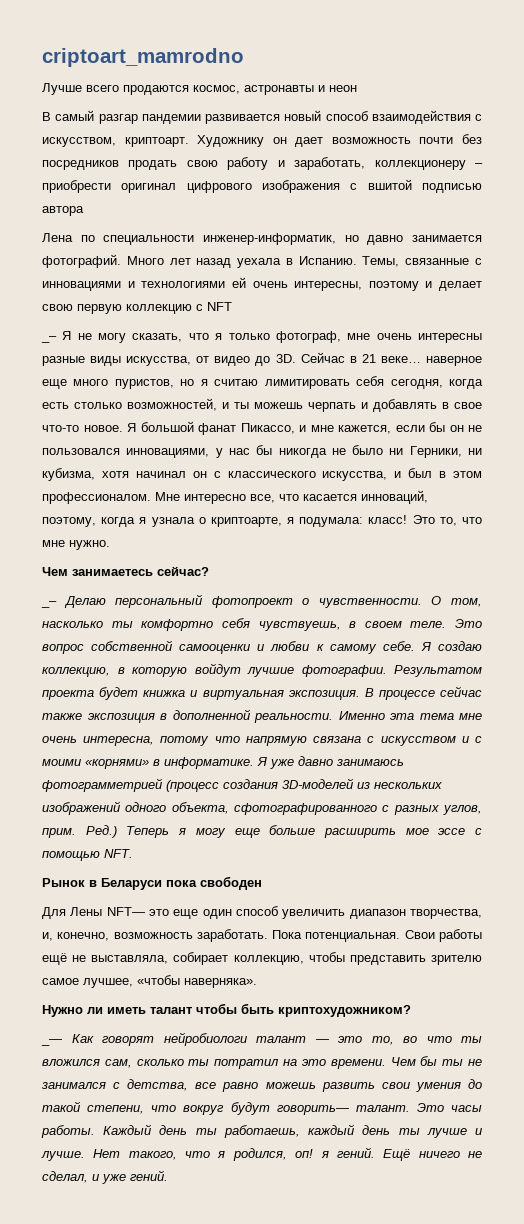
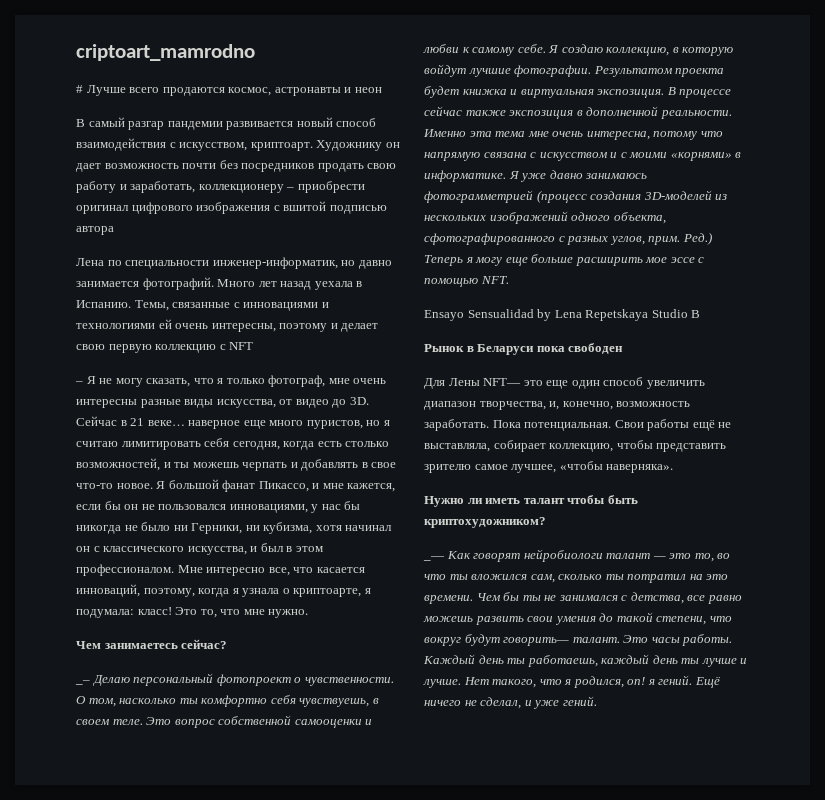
(244, 57) none -> [76,85,83,93] #
[41,336,57,343] _– -> [75,381,83,384] –
(133, 853) none -> [424,309,701,321] // Ensayo Sensualidad by Lena Repetskaya Studio B

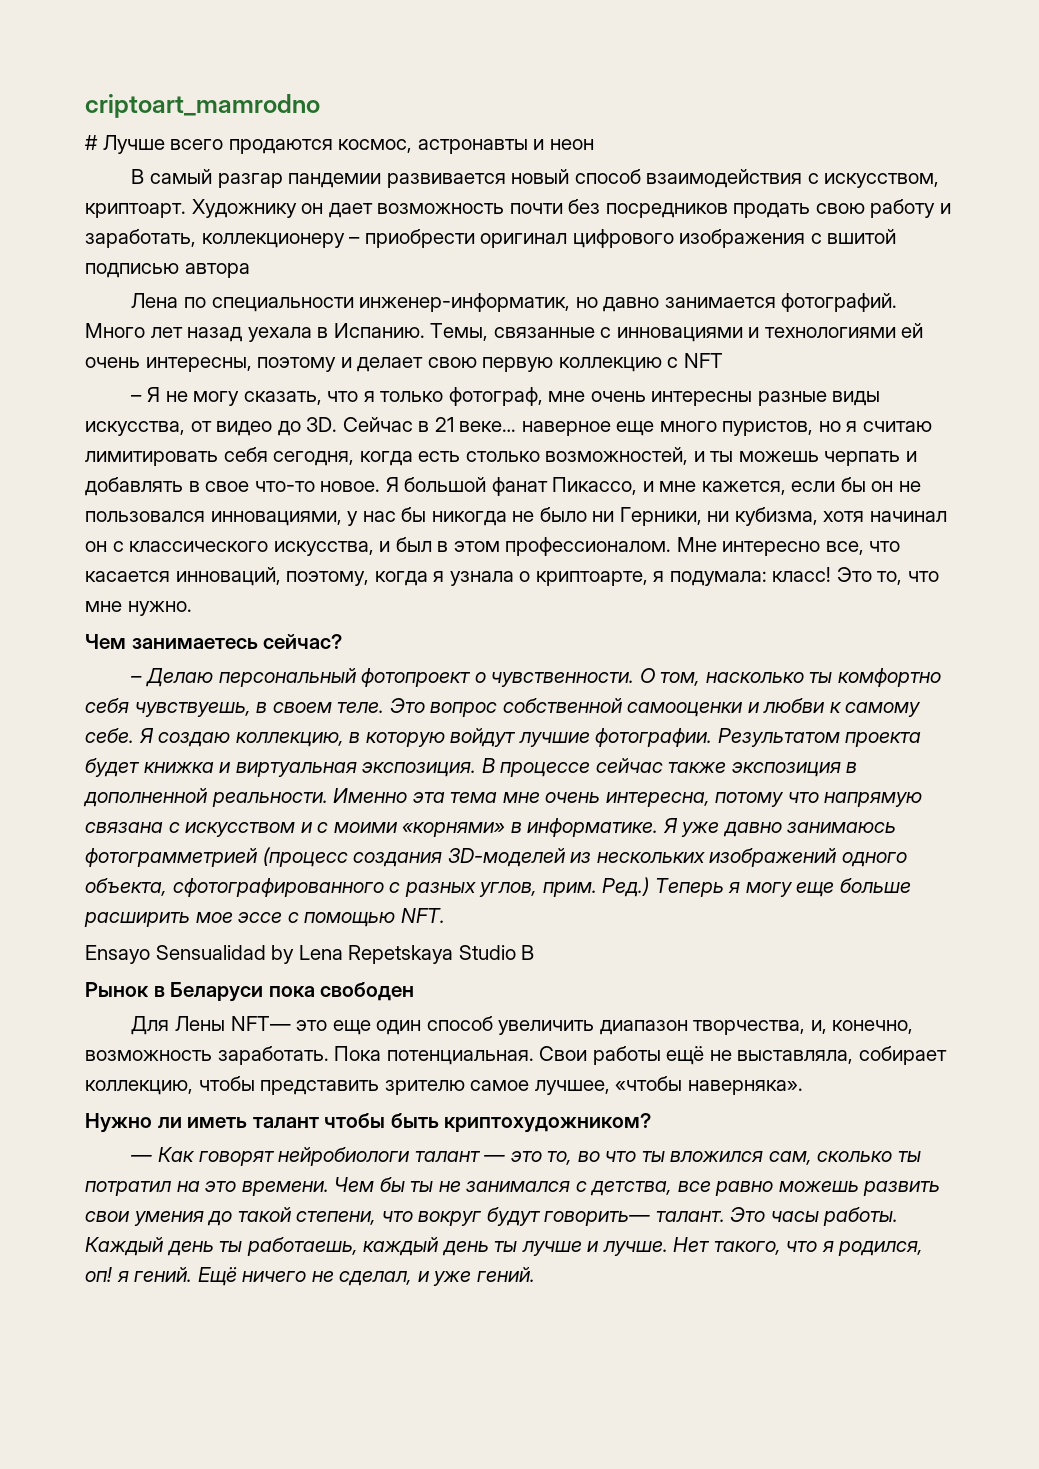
[75,680,90,685] _– -> [131,676,143,683] –
[423,556,445,561] _— -> [131,1155,153,1162] —

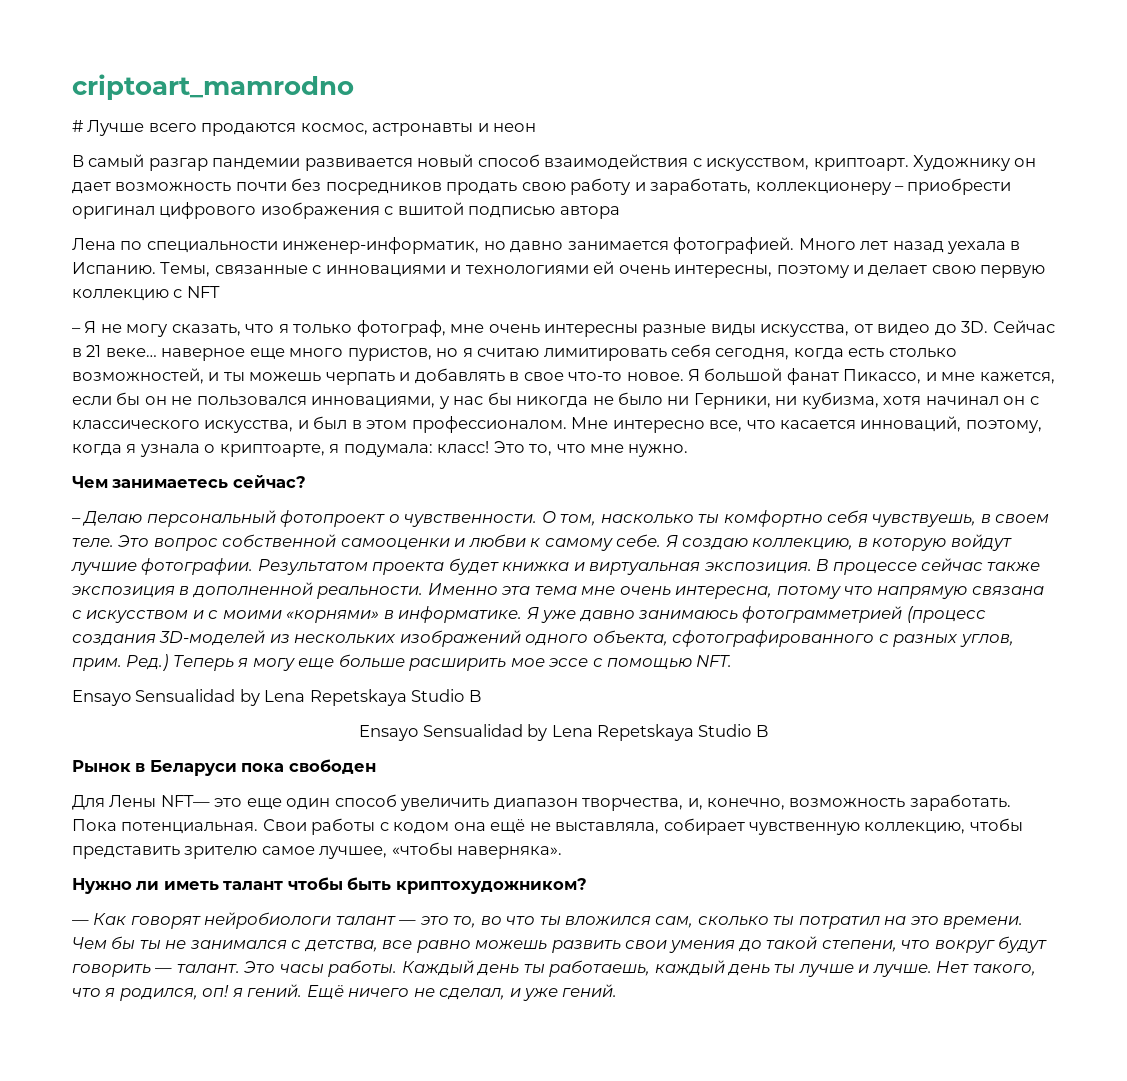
[781,293,898,312] фотографий. -> [673,237,795,254] фотографией.
(535, 952) none -> [359,724,768,741] // Ensayo Sensualidad by Lena Repetskaya Studio B
(661, 1055) none -> [379,822,486,834] c кодом она
(947, 1055) none -> [749,822,861,835] чувственную
[544,1211,651,1226] говорить— -> [72,964,173,977] говорить —

